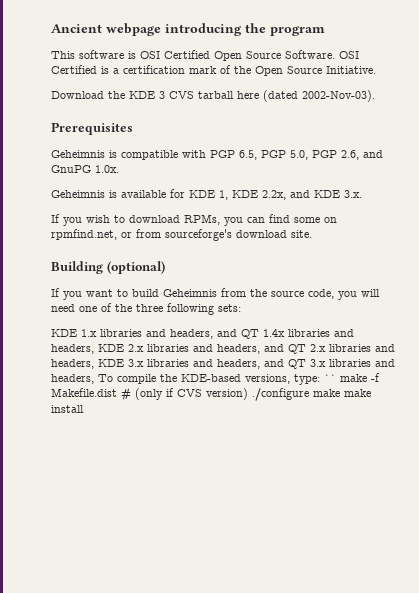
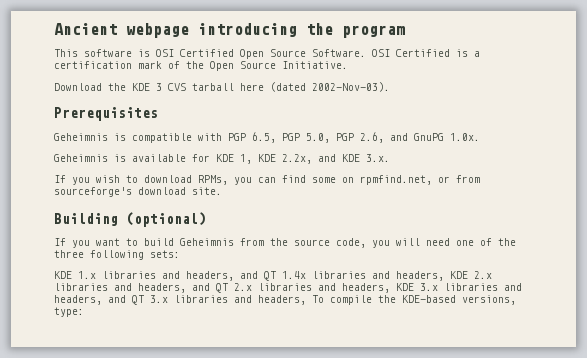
[324,373,380,382] [51,387,371,401] [51,405,84,413] `` make -f Makefile.dist # (only if CVS version) ./configure make make install -> (84, 312) none

